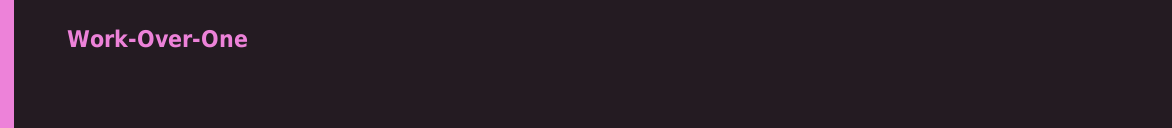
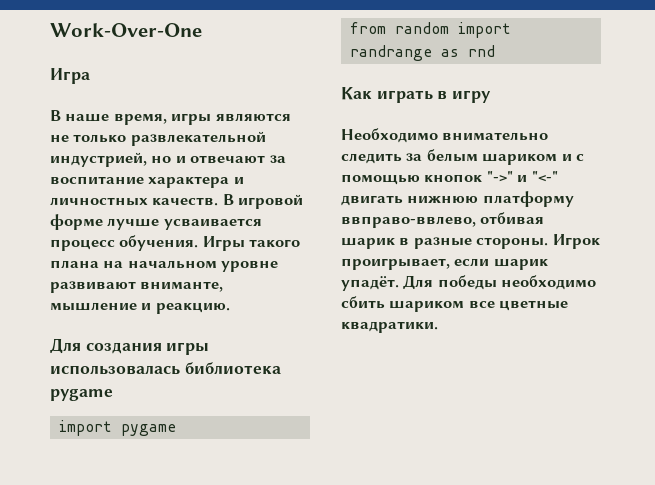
(248, 38) none -> [50,68,90,84] [50,110,291,125] [50,131,266,146] [50,152,286,167] [50,176,244,188] [50,194,304,209] [50,214,262,230] [50,235,301,251] [50,260,279,272] [50,281,224,293] [50,302,230,314] [50,338,210,355] [50,362,281,375] [50,389,113,401] [58,420,176,436] [349,22,511,38] [349,45,495,61] [341,87,492,103] [341,128,549,143] [341,149,585,165] [341,171,558,185] [341,191,574,207] [341,212,545,228] [341,234,600,249] [341,258,548,270] [341,275,597,291] [341,296,569,312] [341,321,438,333] // Игра // В наше время, игры являются не только развлекательной индустрией, но и отвечают за воспитание характера и личностных качеств. В игровой форме лучше усваивается процесс обучения. Игры такого плана на начальном уровне развивают вниманте, мышление и реакцию. // Для создания игры использовалась библиотека pygame // import pygame // from random import randrange as rnd // Как играть в игру // Необходимо внимательно следить за белым шариком и с помощью кнопок "->" и "<-" двигать нижнюю платформу ввправо-ввлево, отбивая шарик в разные стороны. Игрок проигрывает, если шарик упадёт. Для победы необходимо сбить шариком все цветные квадратики.

